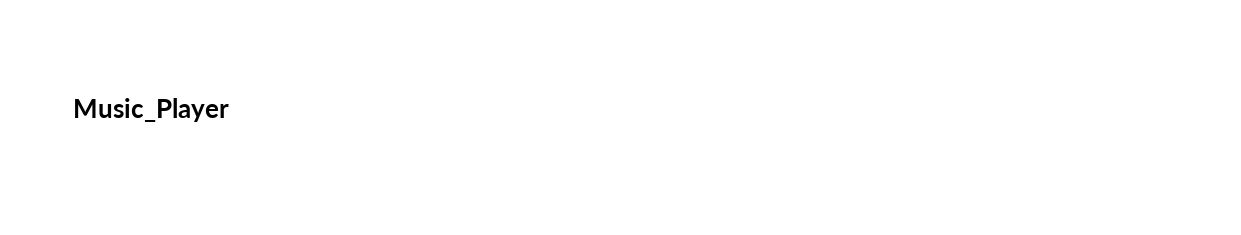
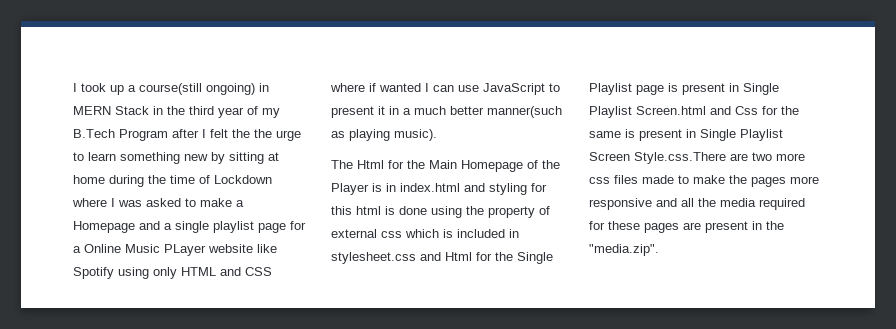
[73,98,229,122] Music_Player -> [73,83,269,95] [73,106,280,118] [73,129,301,141] [73,152,279,164] [73,175,272,187] [72,198,244,207] [73,221,306,233] [73,244,277,256] [73,267,272,279] [330,83,560,95] [331,106,562,118] [331,129,437,141] [331,160,560,172] [331,183,547,195] [331,206,550,218] [331,229,519,238] [331,252,553,264] [589,83,779,95] [589,106,799,118] [589,129,783,141] [589,152,805,164] [589,175,819,187] [589,198,805,210] [589,221,784,233] [589,244,659,256] I took up a course(still ongoing) in MERN Stack in the third year of my B.Tech Program after I felt the the urge to learn something new by sitting at home during the time of Lockdown where I was asked to make a Homepage and a single playlist page for a Online Music PLayer website like Spotify using only HTML and CSS where if wanted I can use JavaScript to present it in a much better manner(such as playing music). // The Html for the Main Homepage of the Player is in index.html and styling for this html is done using the property of external css which is included in stylesheet.css and Html for the Single Playlist page is present in Single Playlist Screen.html and Css for the same is present in Single Playlist Screen Style.css.There are two more css files made to make the pages more responsive and all the media required for these pages are present in the "media.zip".

